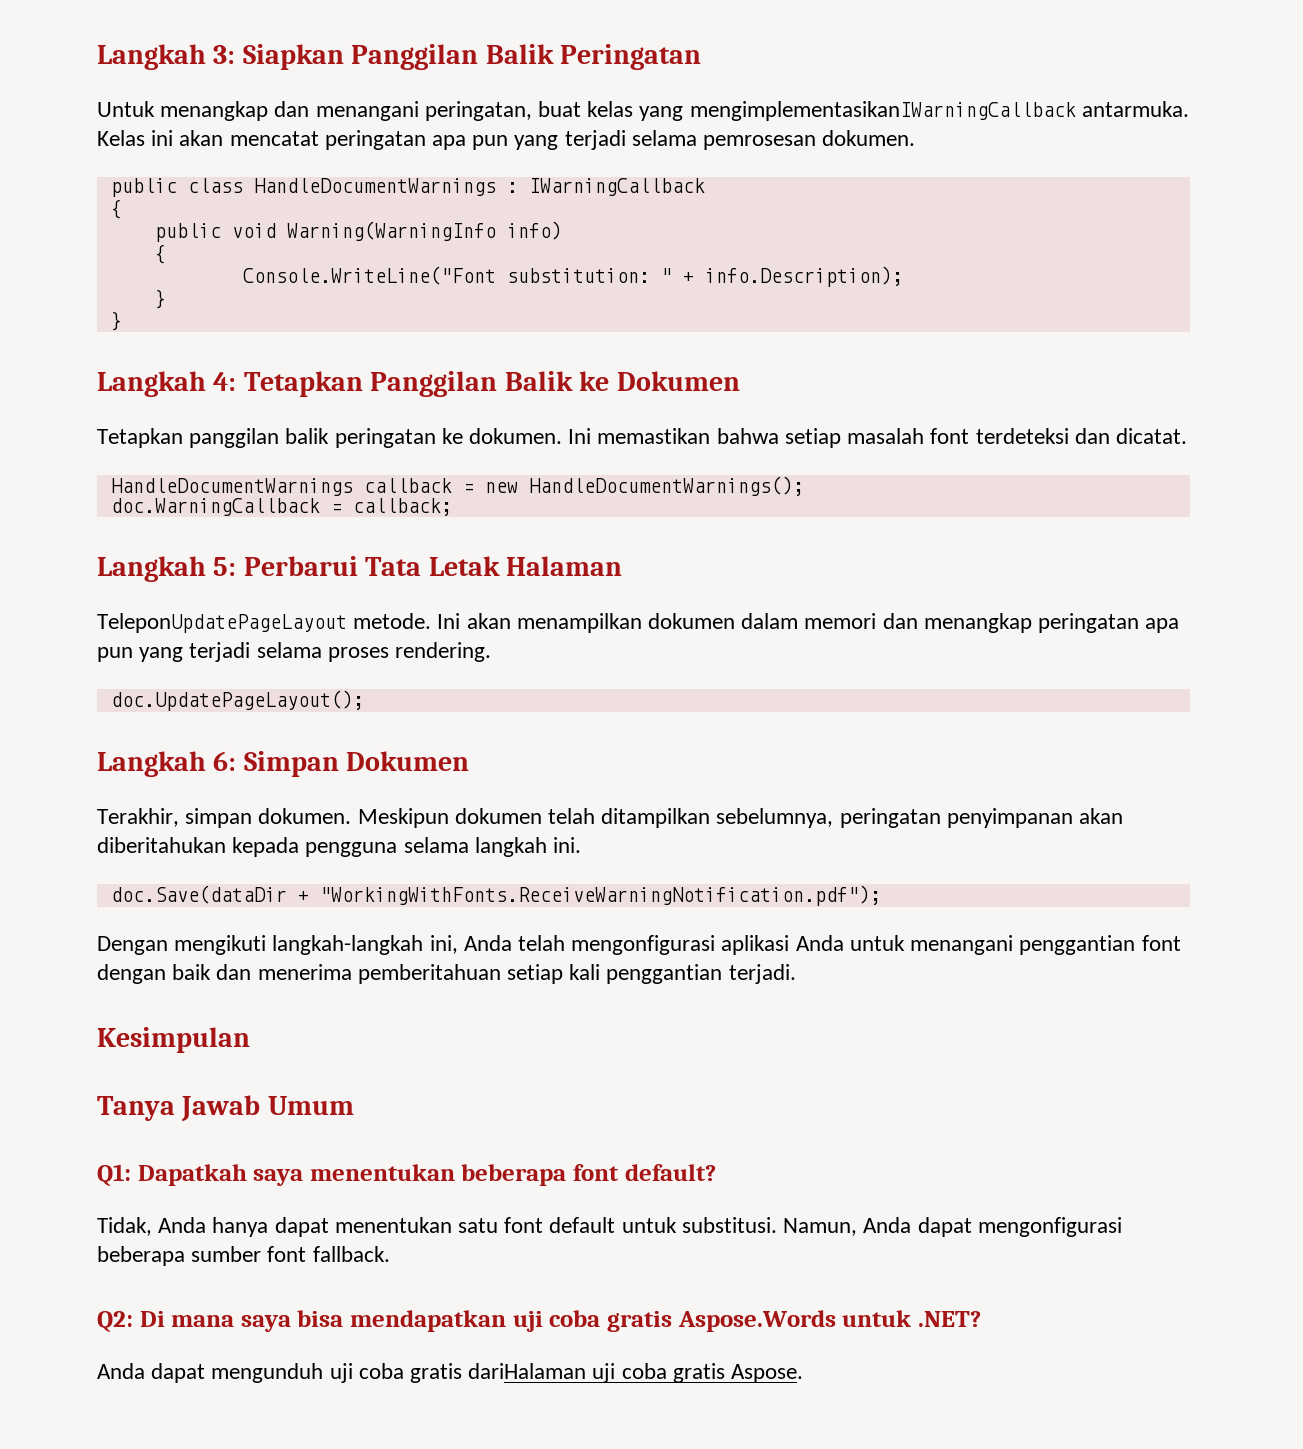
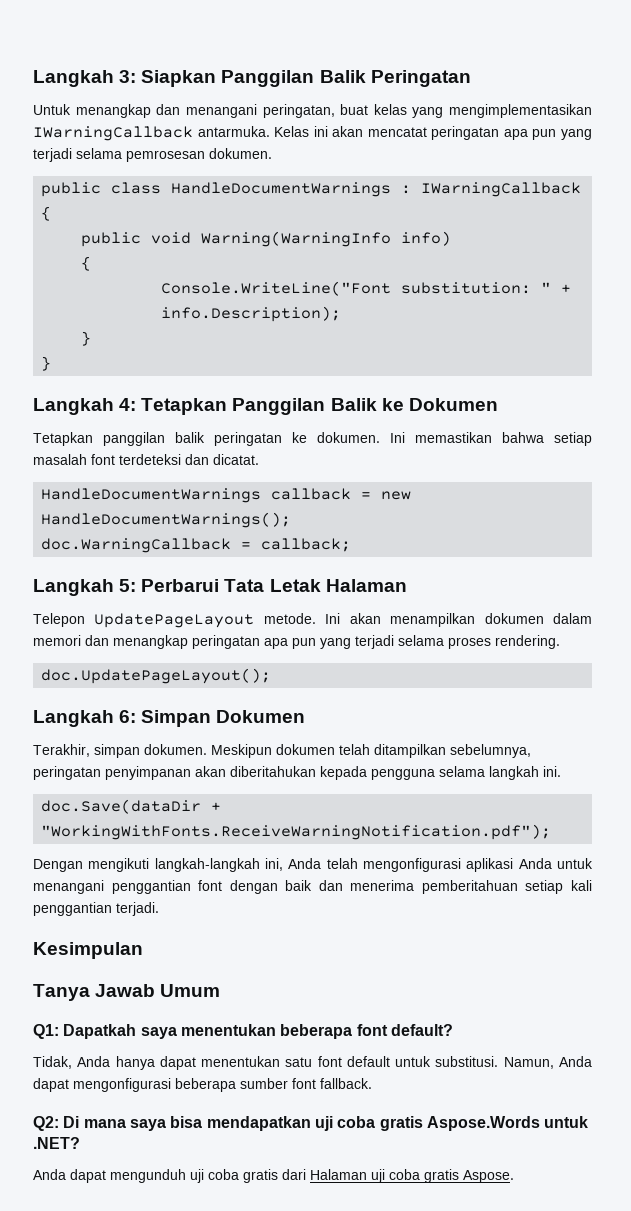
[689,101,1076,121] mengimplementasikanIWarningCallback -> [449,104,592,118] [33,126,193,141] mengimplementasikan IWarningCallback
[97,613,347,633] TeleponUpdatePageLayout -> [33,613,255,628] Telepon UpdatePageLayout
[468,1363,587,1379] dariHalaman -> [282,1169,367,1180] dari Halaman

